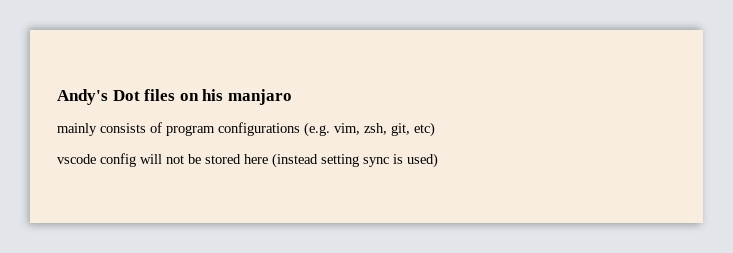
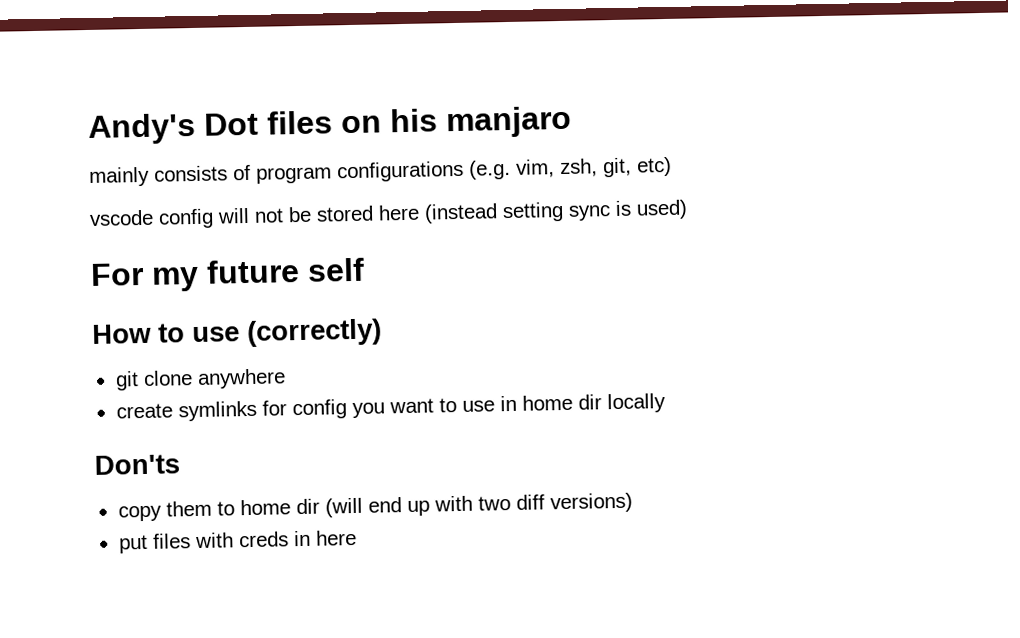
(438, 160) none -> [90,257,365,292] [92,318,382,347] [114,368,286,391] [115,393,666,422] [94,454,180,475] [117,492,633,522] [118,529,357,554] // For my future self // How to use (correctly) // git clone anywhere // create symlinks for config you want to use in home dir locally // Don'ts // copy them to home dir (will end up with two diff versions) // put files with creds in here

